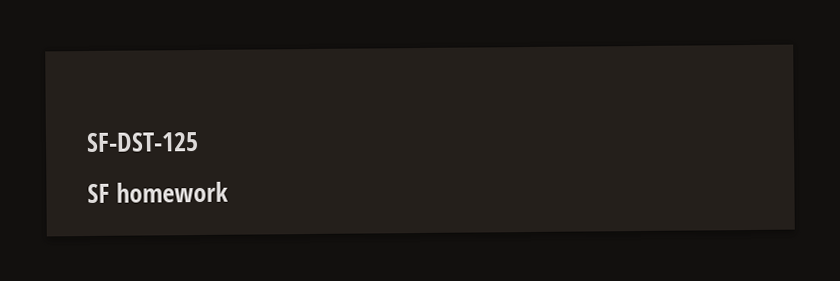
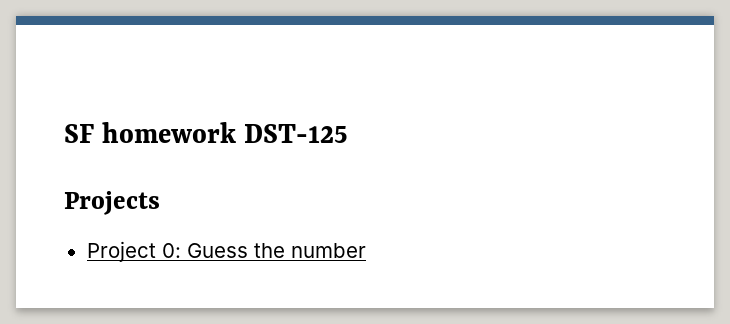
[86,132,199,153] SF-DST-125 // -> (64, 133) none
(230, 192) none -> [244,124,348,143] [64,191,160,215] [86,241,366,262] DST-125 // Projects // Project 0: Guess the number

